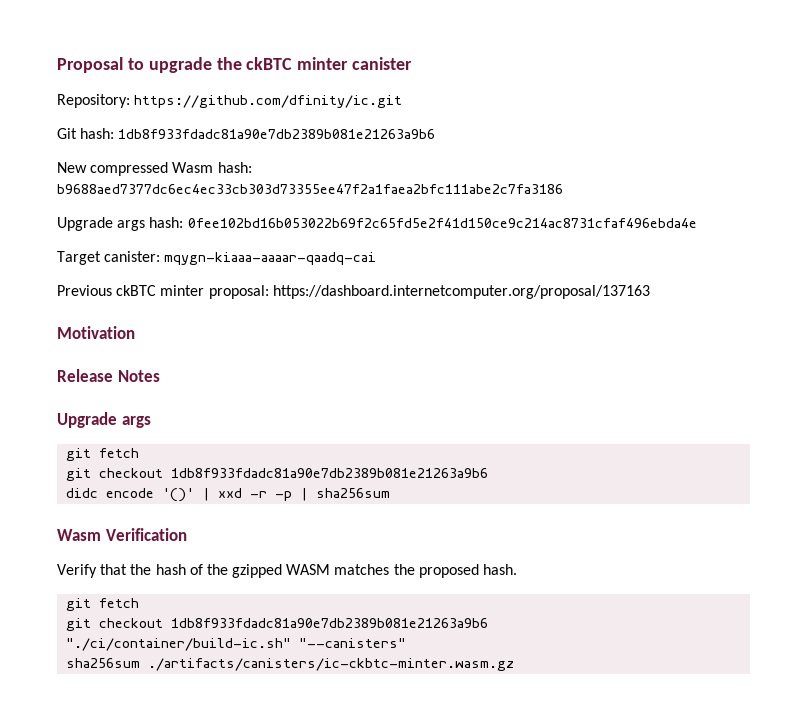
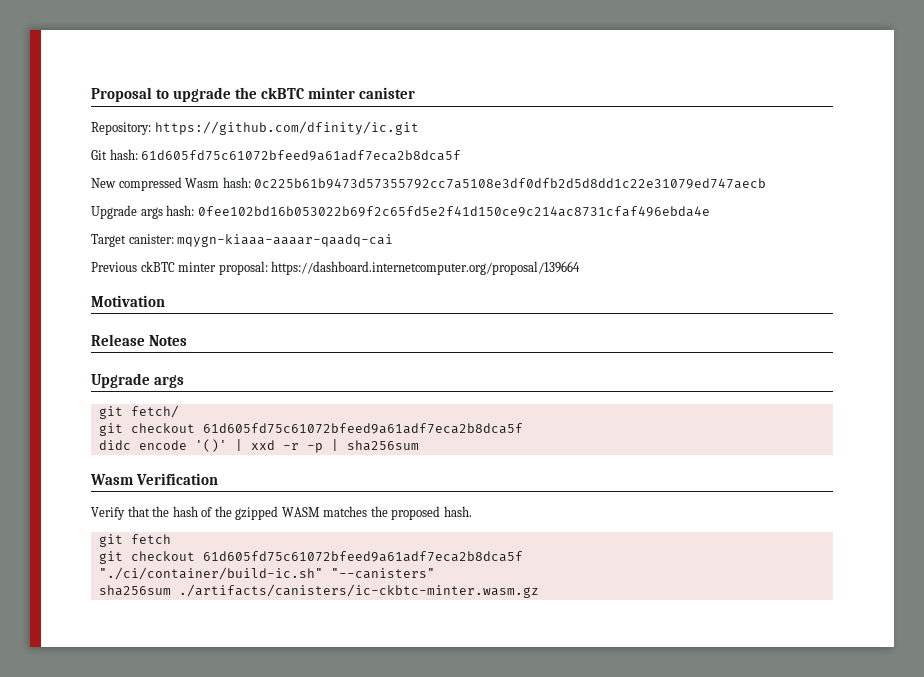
[118,129,436,139] 1db8f933fdadc81a90e7db2389b081e21263a9b6 -> [141,150,462,161] 61d605fd75c61072bfeed9a61adf7eca2b8dca5f
[57,184,563,194] b9688aed7377dc6ec4ec33cb303d73355ee47f2a1faea2bfc111abe2c7fa3186 -> [254,178,767,189] 0c225b61b9473d57355792cc7a5108e3df0dfb2d5d8dd1c22e31079ed747aecb
[272,285,650,299] https://dashboard.internetcomputer.org/proposal/137163 -> [271,261,581,275] https://dashboard.internetcomputer.org/proposal/139664
[99,448,140,458] [66,468,489,481] fetch // git checkout 1db8f933fdadc81a90e7db2389b081e21263a9b6 -> [130,405,179,418] [98,423,523,436] fetch/ // git checkout 61d605fd75c61072bfeed9a61adf7eca2b8dca5f
[171,618,489,628] 1db8f933fdadc81a90e7db2389b081e21263a9b6 -> [202,551,523,562] 61d605fd75c61072bfeed9a61adf7eca2b8dca5f

